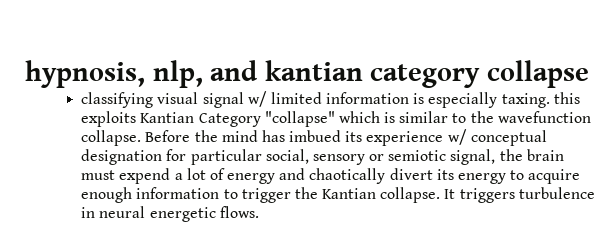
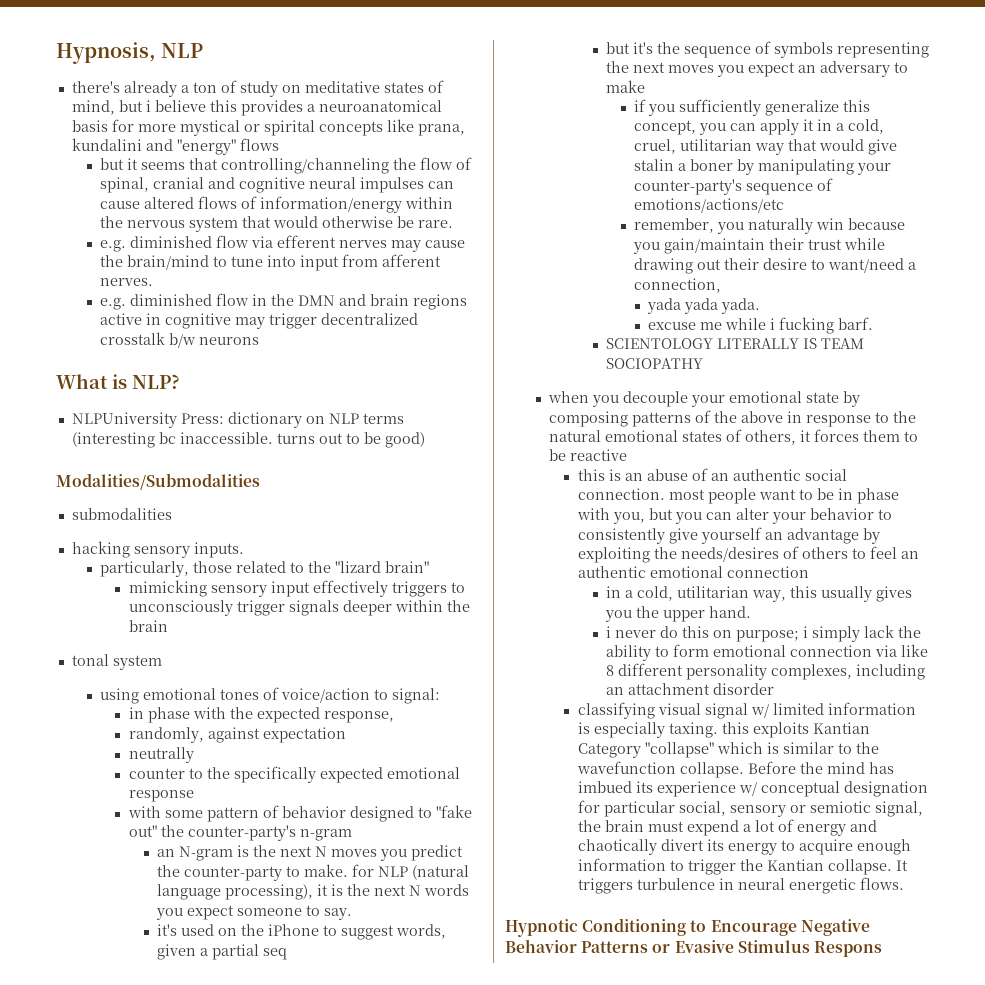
[25,60,589,88] hypnosis, nlp, and kantian category collapse -> [56,42,204,64] [71,80,444,97] [71,100,442,116] [71,119,465,136] [71,138,279,155] [100,157,473,174] [100,177,455,193] [100,196,454,213] [100,216,454,232] [100,235,466,252] [100,254,442,271] [100,278,154,286] [100,293,468,310] [100,313,419,329] [100,332,260,348] [56,374,180,389] [71,412,404,428] [71,432,425,448] [56,473,260,490] [71,508,172,520] [71,541,244,558] [100,561,430,577] [128,580,465,597] [128,600,470,616] [128,620,168,632] [71,654,162,670] [100,687,441,704] [128,707,394,723] [128,727,346,743] [128,747,194,763] [128,766,460,783] [128,790,194,802] [127,805,472,822] [128,825,352,841] [156,845,463,861] [156,864,469,881] [156,884,469,900] [155,905,352,920] [156,924,446,940] [156,944,287,960] [605,41,929,58] [605,61,908,77] [605,80,645,93] [634,99,871,116] [634,119,885,135] [634,139,898,155] [634,159,892,175] [634,178,834,195] [634,198,785,213] [634,218,906,234] [633,238,886,254] [634,258,917,274] [634,278,722,293] [647,298,761,314] [648,317,874,334] [605,338,864,349] [605,358,703,369] [548,391,861,407] [549,410,917,427] [549,429,919,445] [549,449,628,461] [577,468,847,481] [577,488,899,504] [576,508,892,524] [577,527,880,544] [577,546,919,563] [577,566,809,578] [605,586,912,602] [604,606,751,622] [605,625,921,642] [605,644,928,661] [605,663,925,680] [605,683,774,695] Hypnosis, NLP // there's already a ton of study on meditative states of mind, but i believe this provides a neuroanatomical basis for more mystical or spirital concepts like prana, kundalini and "energy" flows // but it seems that controlling/channeling the flow of spinal, cranial and cognitive neural impulses can cause altered flows of information/energy within the nervous system that would otherwise be rare. // e.g. diminished flow via efferent nerves may cause the brain/mind to tune into input from afferent nerves. // e.g. diminished flow in the DMN and brain regions active in cognitive may trigger decentralized crosstalk b/w neurons // What is NLP? // NLPUniversity Press: dictionary on NLP terms (interesting bc inaccessible. turns out to be good) // Modalities/Submodalities // submodalities // hacking sensory inputs. // particularly, those related to the "lizard brain" // mimicking sensory input effectively triggers to unconsciously trigger signals deeper within the brain // tonal system // using emotional tones of voice/action to signal: // in phase with the expected response, // randomly, against expectation // neutrally // counter to the specifically expected emotional response // with some pattern of behavior designed to "fake out" the counter-party's n-gram // an N-gram is the next N moves you predict the counter-party to make. for NLP (natural language processing), it is the next N words you expect someone to say. // it's used on the iPhone to suggest words, given a partial seq // but it's the sequence of symbols representing the next moves you expect an adversary to make // if you sufficiently generalize this concept, you can apply it in a cold, cruel, utilitarian way that would give stalin a boner by manipulating your counter-party's sequence of emotions/actions/etc // remember, you naturally win because you gain/maintain their trust while drawing out their desire to want/need a connection, // yada yada yada. // excuse me while i fucking barf. // SCIENTOLOGY LITERALLY IS TEAM SOCIOPATHY // when you decouple your emotional state by composing patterns of the above in response to the natural emotional states of others, it forces them to be reactive // this is an abuse of an authentic social connection. most people want to be in phase with you, but you can alter your behavior to consistently give yourself an advantage by exploiting the needs/desires of others to feel an authentic emotional connection // in a cold, utilitarian way, this usually gives you the upper hand. // i never do this on purpose; i simply lack the ability to form emotional connection via like 8 different personality complexes, including an attachment disorder
(259, 212) none -> [505,918,870,937] [505,939,882,957] // Hypnotic Conditioning to Encourage Negative Behavior Patterns or Evasive Stimulus Respons

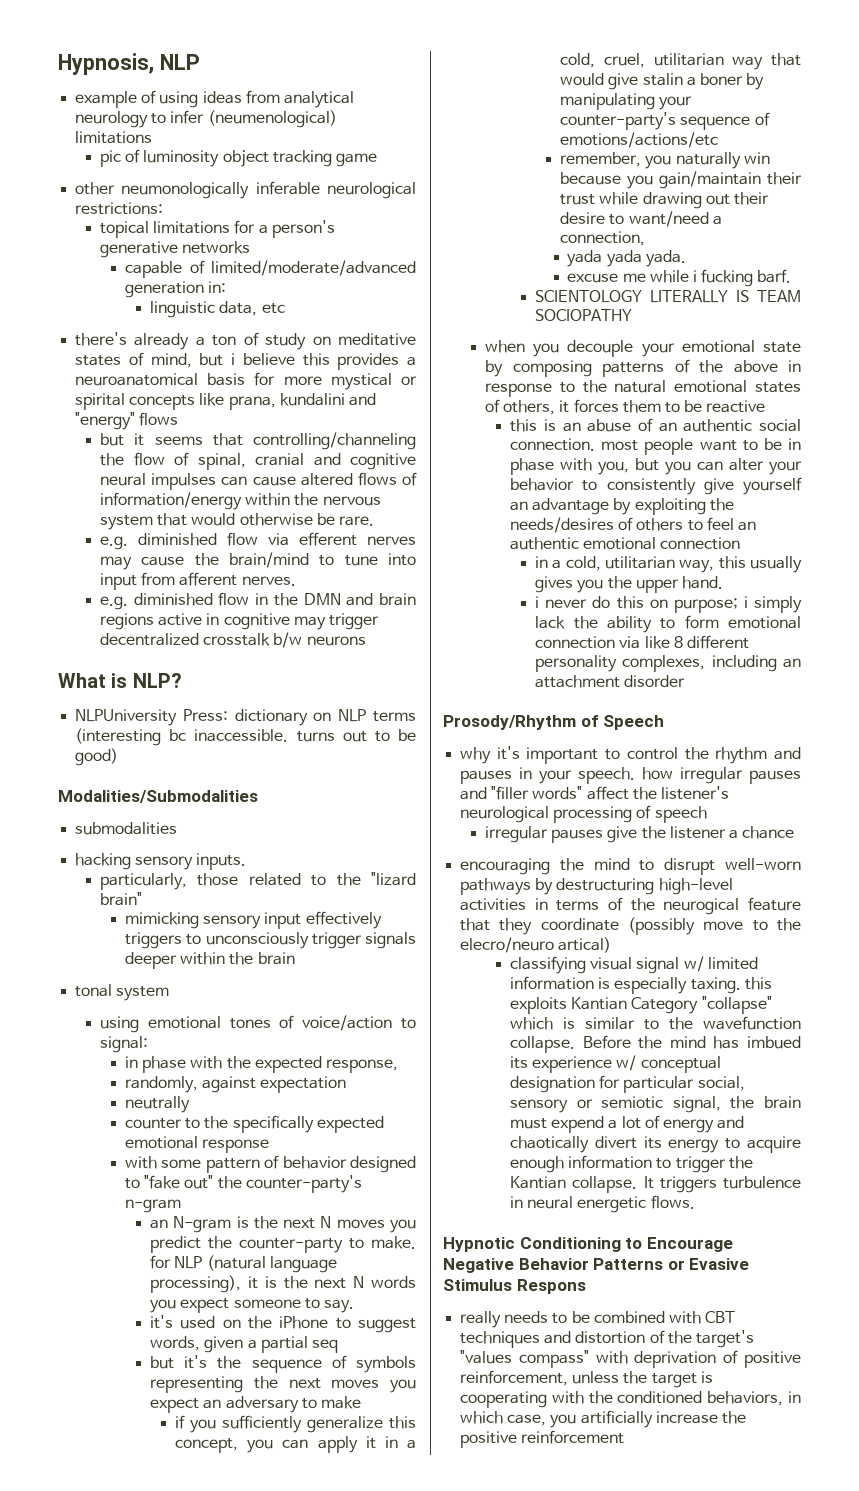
(204, 50) none -> [75,90,354,108] [75,110,337,128] [75,131,153,144] [100,149,378,167] [75,181,416,199] [75,202,164,215] [100,220,335,238] [100,241,251,258] [125,260,416,278] [125,281,227,298] [150,301,285,318] // example of using ideas from analytical neurology to infer (neumenological) limitations // pic of luminosity object tracking game // other neumonologically inferable neurological restrictions: // topical limitations for a person's generative networks // capable of limited/moderate/advanced generation in: // linguistic data, etc
(774, 689) none -> [443,715,665,730] [460,746,801,764] [460,767,801,784] [460,786,729,800] [460,805,707,823] [485,826,795,843] [460,858,801,875] [460,878,733,895] [460,897,801,915] [460,917,801,935] [460,937,612,953] // Prosody/Rhythm of Speech // why it's important to control the rhythm and pauses in your speech. how irregular pauses and "filler words" affect the listener's neurological processing of speech // irregular pauses give the listener a chance // encouraging the mind to disrupt well-worn pathways by destructuring high-level activities in terms of the neurogical feature that they coordinate (possibly move to the elecro/neuro artical)
(882, 949) none -> [460,1311,736,1328] [460,1330,754,1348] [460,1350,801,1368] [460,1370,713,1388] [460,1391,801,1408] [460,1410,746,1428] [460,1430,625,1448] // really needs to be combined with CBT techniques and distortion of the target's "values compass" with deprivation of positive reinforcement, unless the target is cooperating with the conditioned behaviors, in which case, you artificially increase the positive reinforcement

